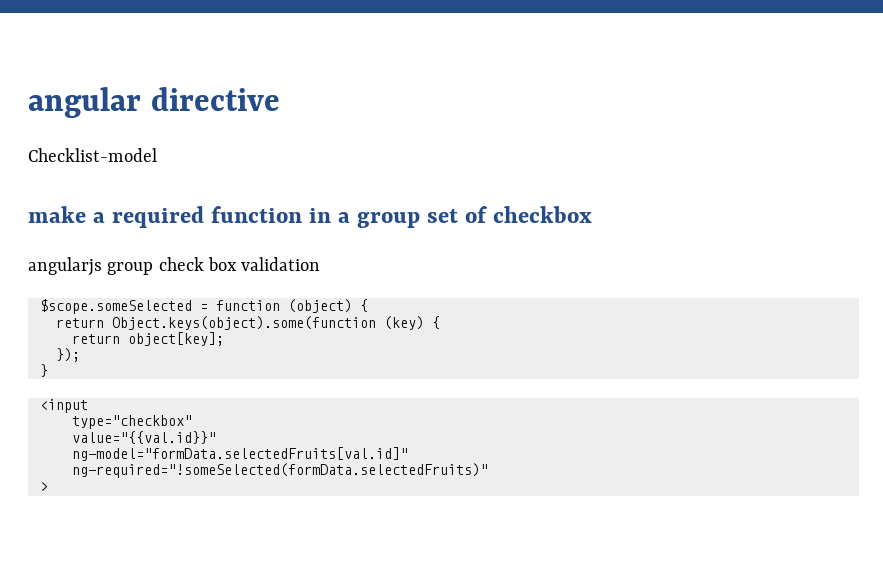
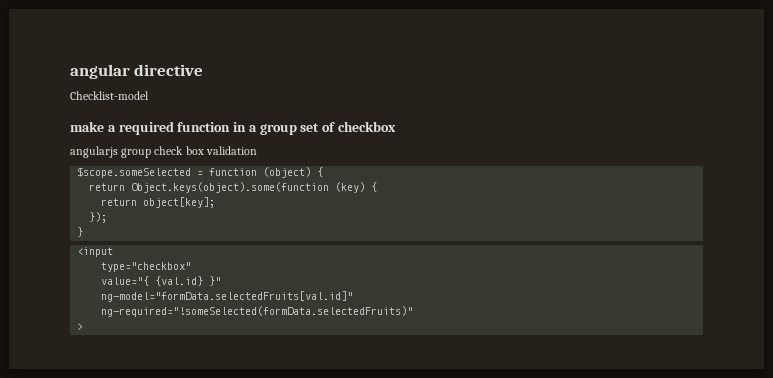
[71,431,216,444] value="{{val.id}}" -> [101,276,222,286] value="{ {val.id} }"

